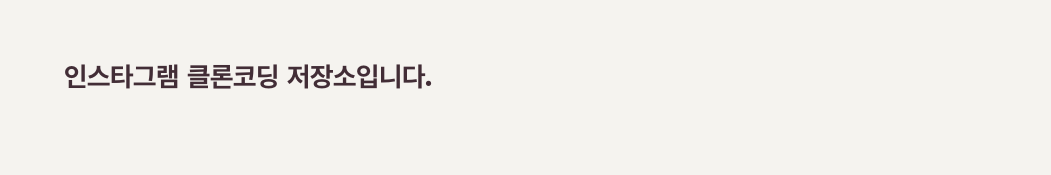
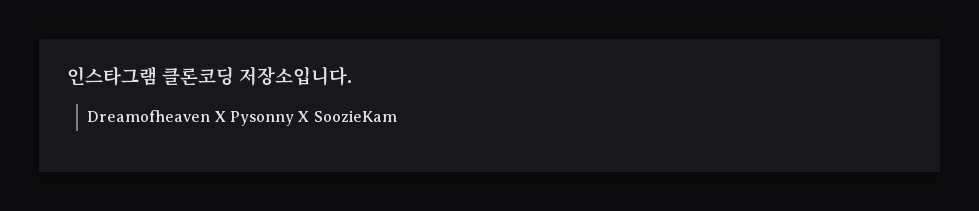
(432, 76) none -> [87,110,397,126] // Dreamofheaven X Pysonny X SoozieKam

